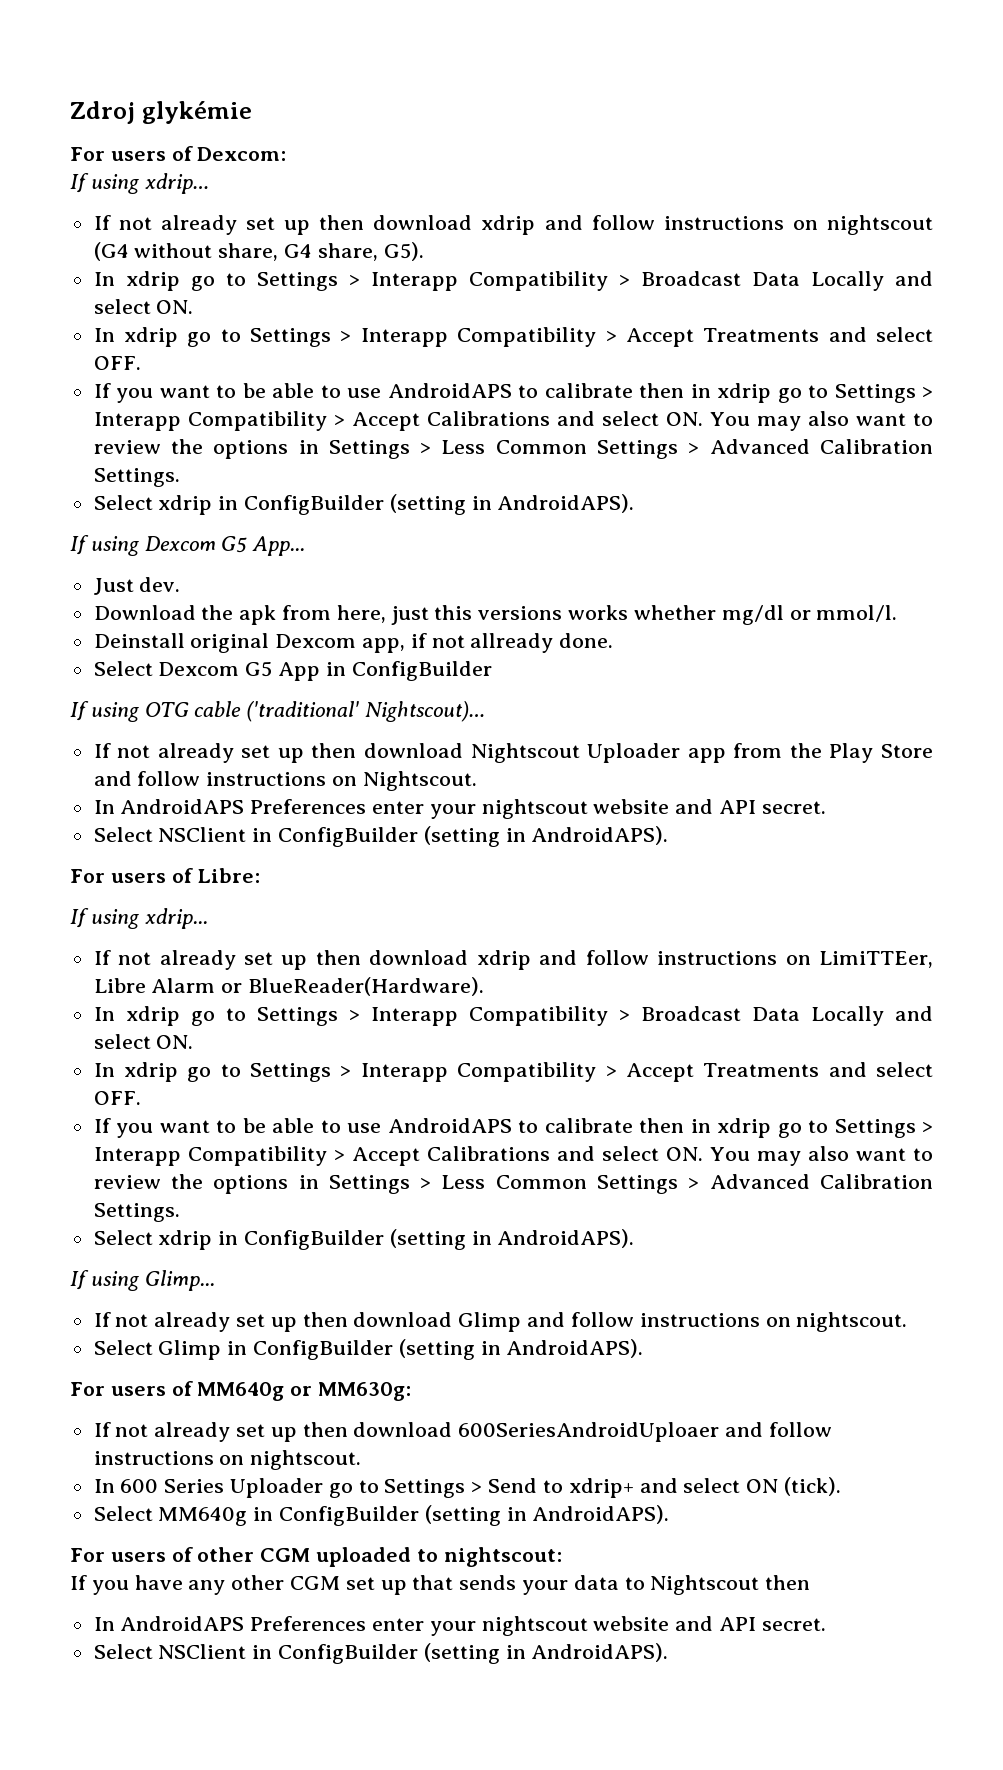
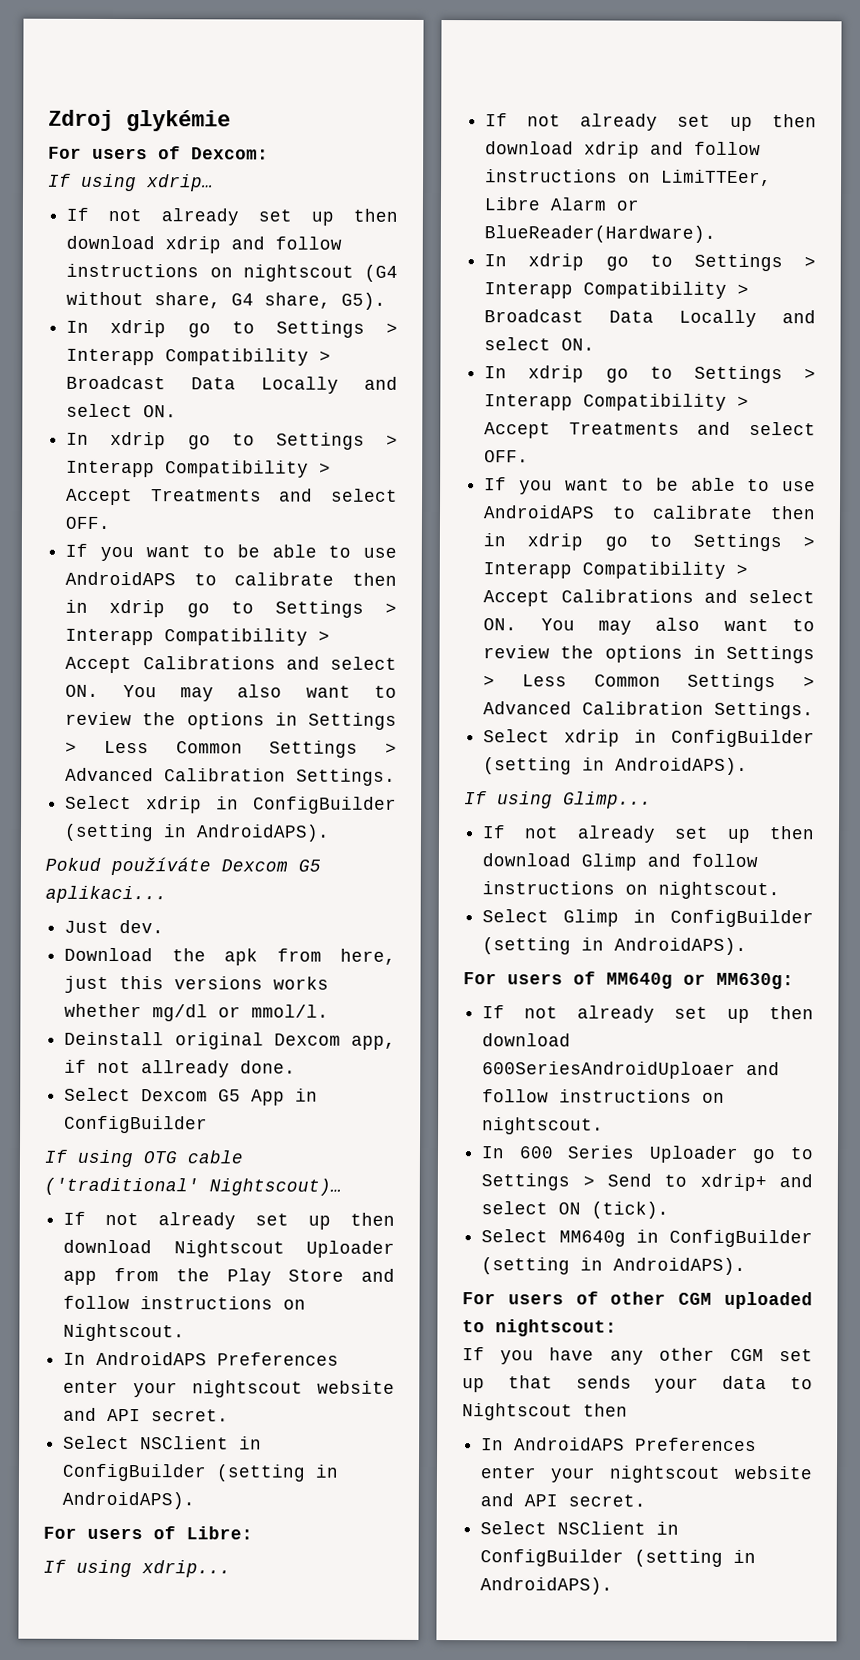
[70,535,306,556] If using Dexcom G5 App... -> [45,856,321,876] [45,885,167,904] Pokud používáte Dexcom G5 aplikaci...

